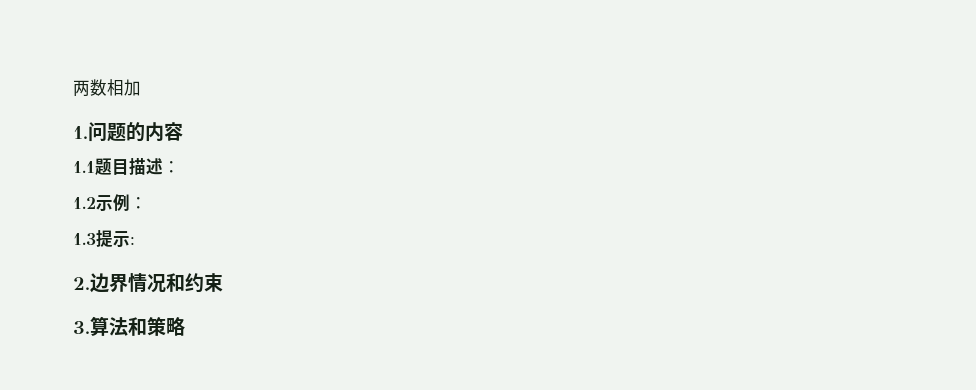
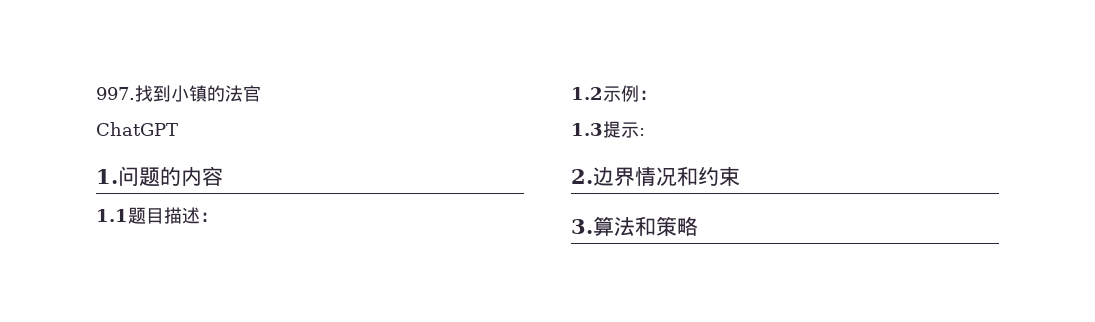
[73,79,141,96] 两数相加 -> [96,85,261,102] [96,122,178,136] 997.找到小镇的法官 // ChatGPT

